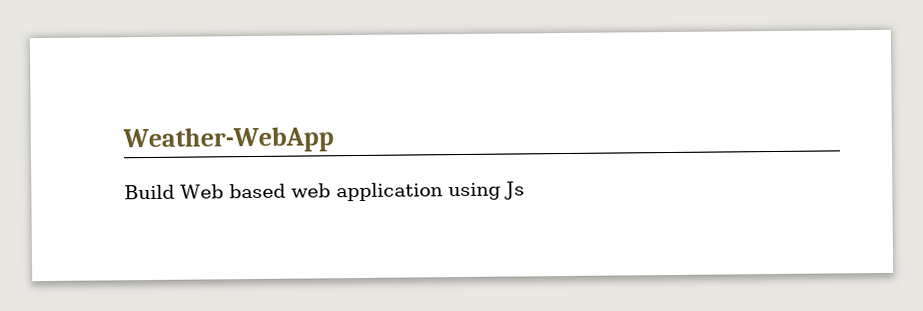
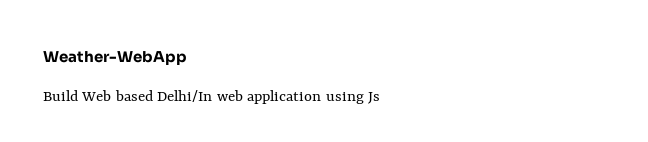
(286, 191) none -> [157,90,213,102] Delhi/In

